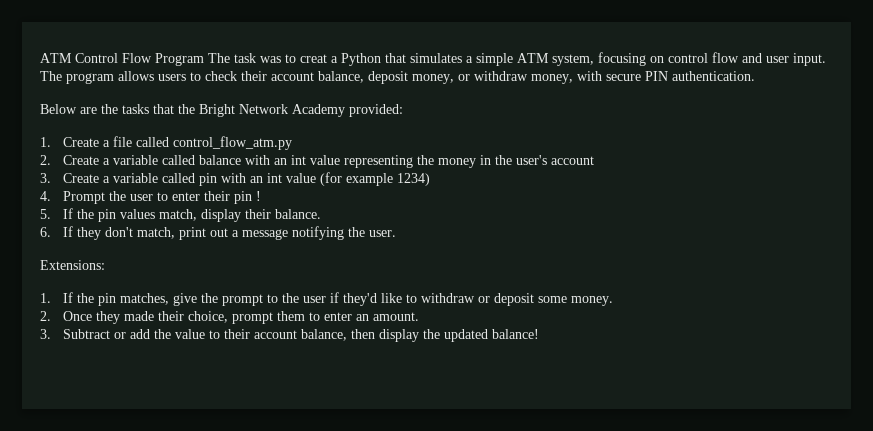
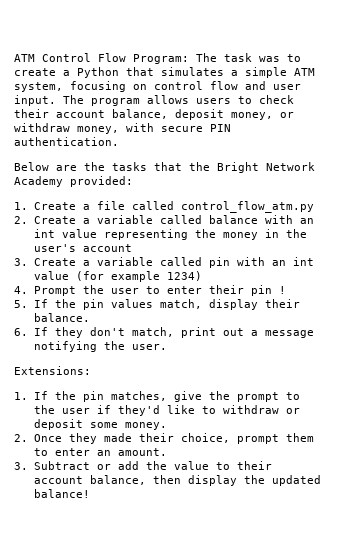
[155,53,204,66] Program -> [133,54,189,64] Program:
[300,54,327,63] creat -> [14,68,56,76] create

